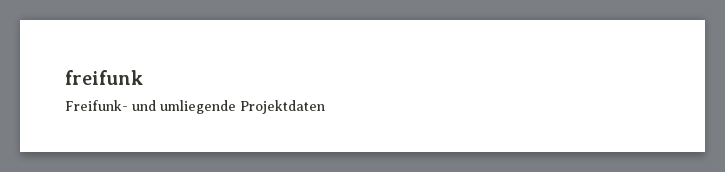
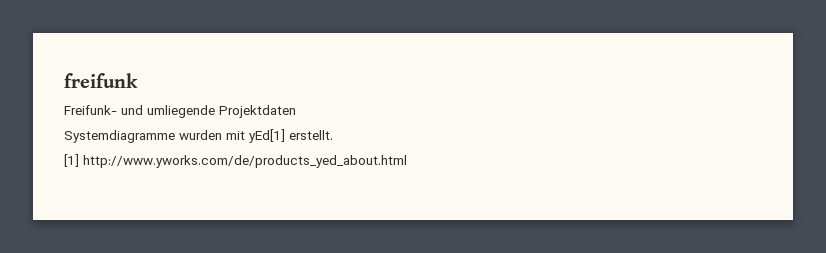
(325, 107) none -> [64,129,333,143] [64,154,407,168] // Systemdiagramme wurden mit yEd[1] erstellt. // [1] http://www.yworks.com/de/products_yed_about.html

